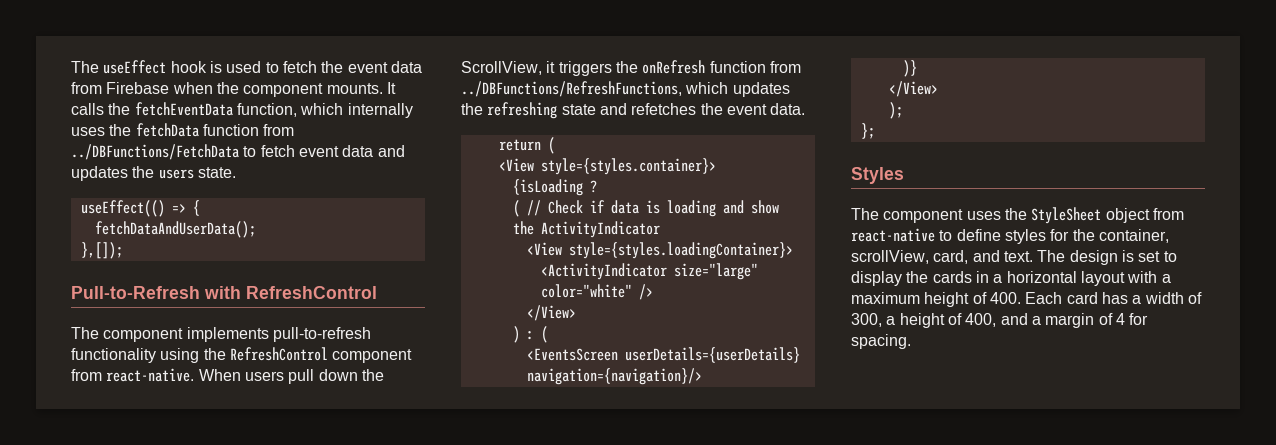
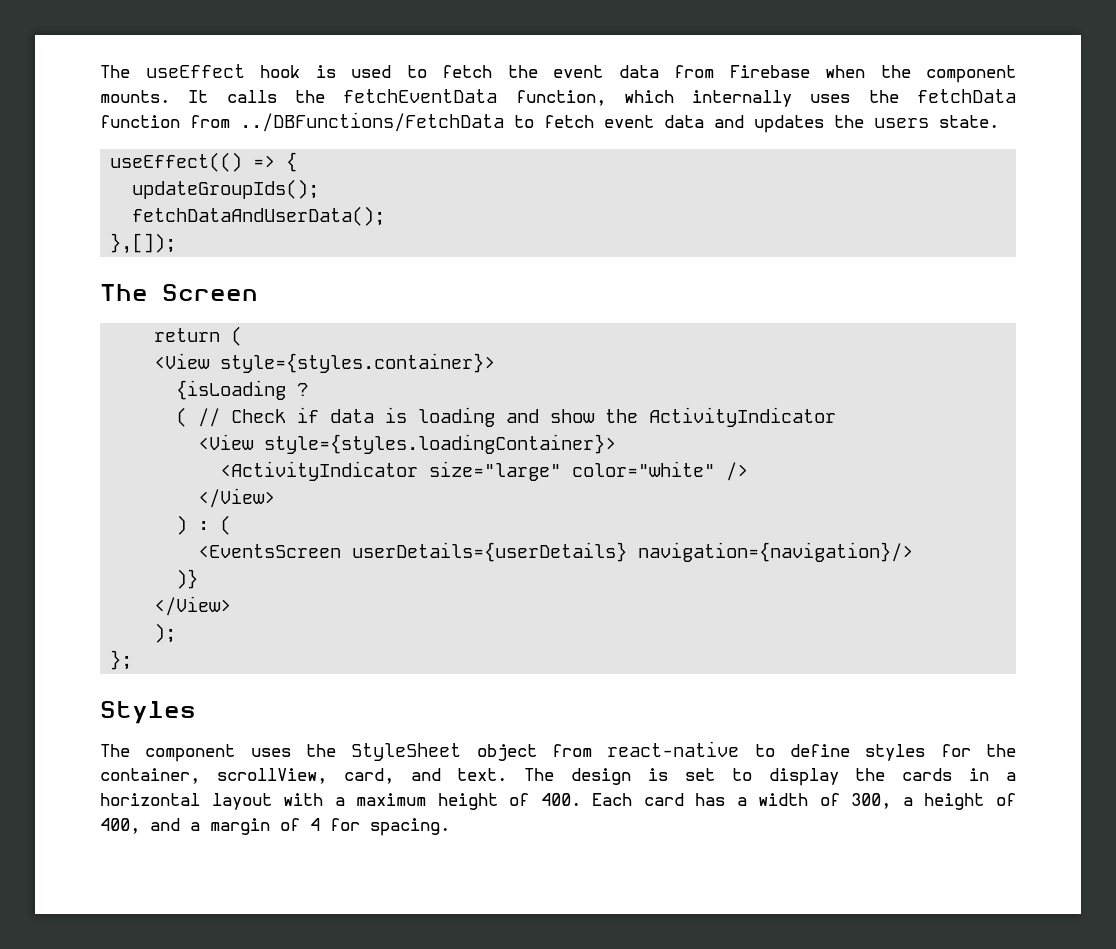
(200, 208) none -> [132,179,320,199] // updateGroupIds();
[71,286,377,299] [71,327,371,342] [71,347,413,363] [71,368,384,384] [461,60,801,76] [461,81,790,97] [461,102,806,119] Pull-to-Refresh with RefreshControl // The component implements pull-to-refresh functionality using the RefreshControl component from react-native. When users pull down the ScrollView, it triggers the onRefresh function from ../DBFunctions/RefreshFunctions, which updates the refreshing state and refetches the event data. -> [100,284,258,301] The Screen

